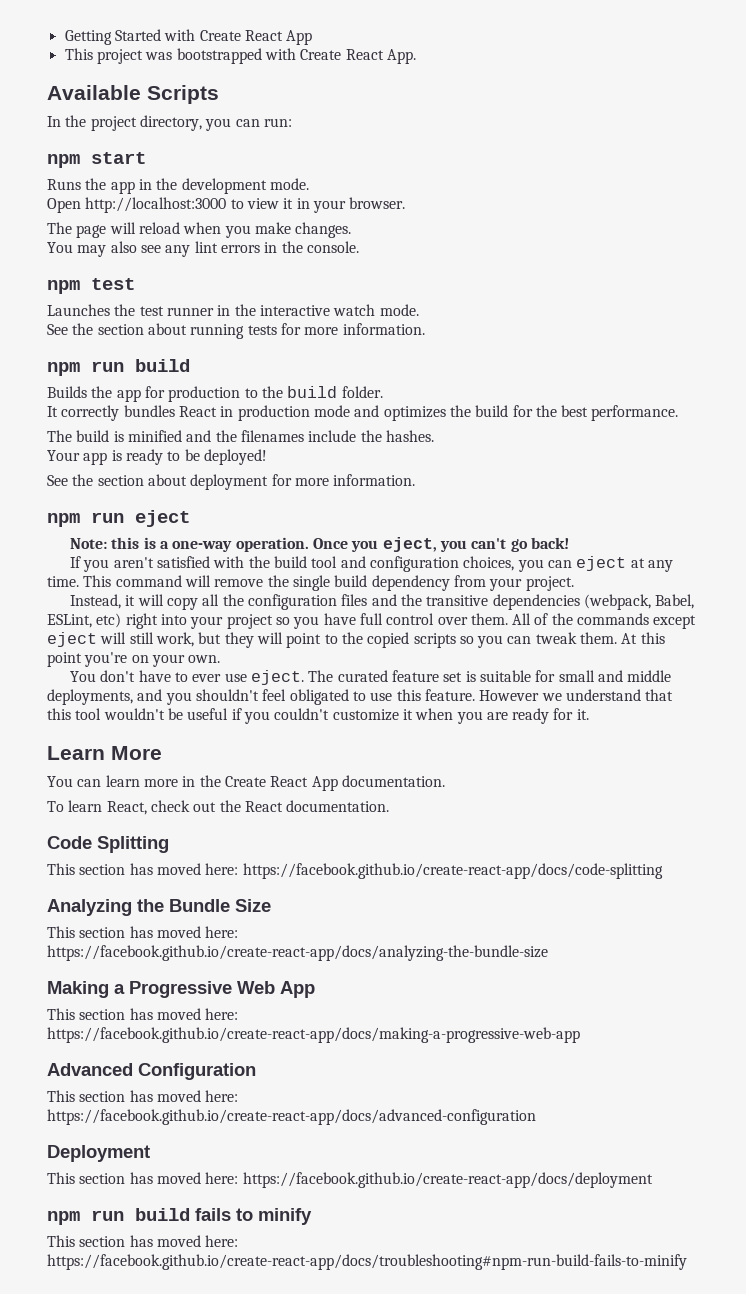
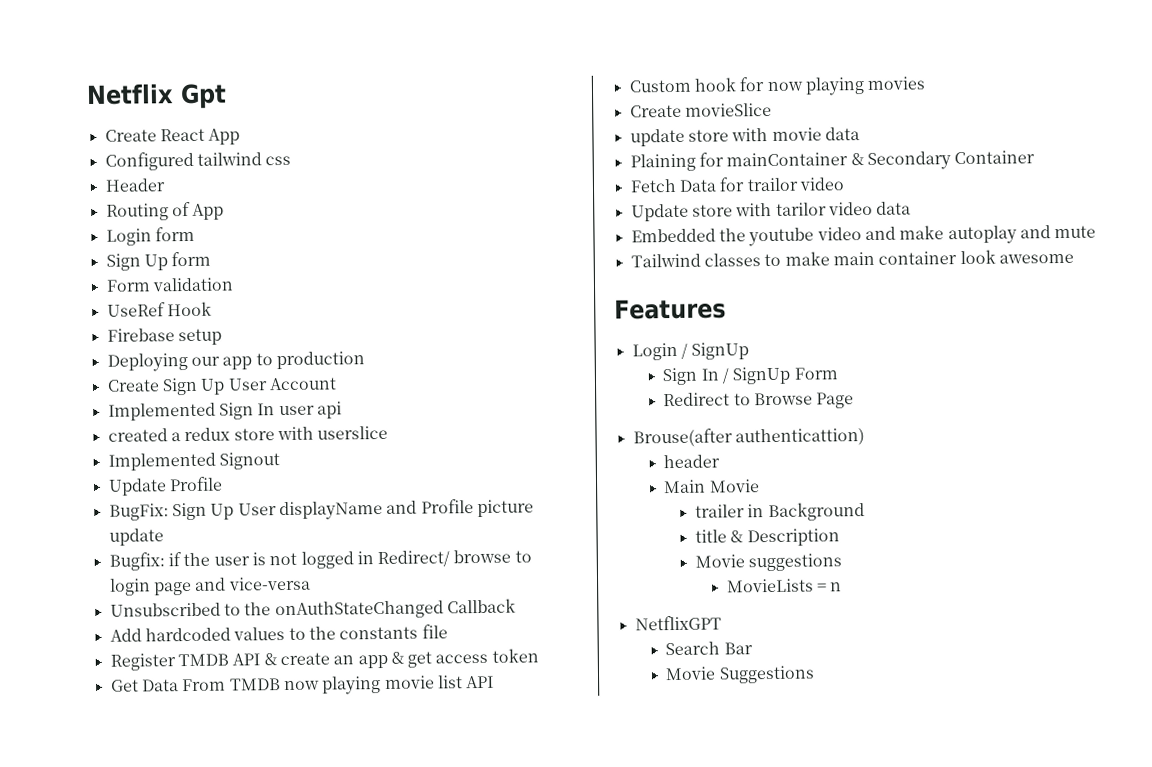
[64,29,196,45] Getting Started with -> [86,83,227,110] Netflix Gpt //
[64,48,416,64] [47,85,219,104] [47,115,292,131] [47,152,146,168] [47,178,309,194] [47,197,406,213] [47,222,352,238] [47,241,359,257] [47,278,135,294] [47,304,419,316] [47,323,425,339] [47,359,190,376] [47,386,383,402] [47,405,679,421] [47,430,434,442] [47,449,267,465] [47,474,416,490] [47,510,190,527] [70,537,569,552] [70,556,673,572] [47,575,574,591] [70,594,695,610] [47,613,697,629] [47,632,665,648] [47,652,221,667] [70,670,672,685] [47,689,674,705] [47,708,589,724] [47,746,162,760] [47,775,445,791] [47,800,390,815] [47,836,169,853] [47,863,663,879] [47,899,271,916] [47,926,239,938] [47,945,548,961] [47,981,315,998] [47,1008,239,1020] [47,1027,580,1043] [47,1063,256,1080] [47,1090,239,1102] [47,1109,536,1125] [47,1145,150,1162] [47,1172,653,1188] [47,1208,312,1225] [47,1235,239,1247] [47,1254,687,1270] This project was bootstrapped with Create React App. // Available Scripts // In the project directory, you can run: // npm start // Runs the app in the development mode. // Open http://localhost:3000 to view it in your browser. // The page will reload when you make changes. // You may also see any lint errors in the console. // npm test // Launches the test runner in the interactive watch mode. // See the section about running tests for more information. // npm run build // Builds the app for production to the build folder. // It correctly bundles React in production mode and optimizes the build for the best performance. // The build is minified and the filenames include the hashes. // Your app is ready to be deployed! // See the section about deployment for more information. // npm run eject // Note: this is a one-way operation. Once you eject, you can't go back! // If you aren't satisfied with the build tool and configuration choices, you can eject at any time. This command will remove the single build dependency from your project. // Instead, it will copy all the configuration files and the transitive dependencies (webpack, Babel, ESLint, etc) right into your project so you have full control over them. All of the commands except eject will still work, but they will point to the copied scripts so you can tweak them. At this point you're on your own. // You don't have to ever use eject. The curated feature set is suitable for small and middle deployments, and you shouldn't feel obligated to use this feature. However we understand that this tool wouldn't be useful if you couldn't customize it when you are ready for it. // Learn More // You can learn more in the Create React App documentation. // To learn React, check out the React documentation. // Code Splitting // This section has moved here: https://facebook.github.io/create-react-app/docs/code-splitting // Analyzing the Bundle Size // This section has moved here: https://facebook.github.io/create-react-app/docs/analyzing-the-bundle-size // Making a Progressive Web App // This section has moved here: https://facebook.github.io/create-react-app/docs/making-a-progressive-web-app // Advanced Configuration // This section has moved here: https://facebook.github.io/create-react-app/docs/advanced-configuration // Deployment // This section has moved here: https://facebook.github.io/create-react-app/docs/deployment // npm run build fails to minify // This section has moved here: https://facebook.github.io/create-react-app/docs/troubleshooting#npm-run-build-fails-to-minify -> [104,151,292,171] [104,178,165,192] [105,201,225,221] [105,226,195,246] [105,251,212,271] [105,277,234,292] [106,301,212,317] [106,328,222,346] [106,351,365,372] [106,377,337,396] [107,401,342,421] [107,425,389,442] [107,452,280,471] [107,476,223,496] [108,499,534,521] [108,528,164,546] [108,549,532,571] [108,576,311,596] [109,598,516,620] [109,624,448,642] [109,648,539,671] [110,675,495,695] [628,76,926,96] [629,102,772,118] [629,127,860,147] [629,150,1036,172] [629,177,845,193] [630,201,912,222] [630,225,1097,247] [630,249,1074,268] [614,298,726,320] [631,342,750,361] [662,366,838,386] [663,392,855,409] [632,428,865,448] [663,454,721,469] [663,479,760,494] [694,502,865,522] [694,528,840,547] [694,553,843,572] [726,578,843,593] [634,615,722,631] [665,641,753,656] [665,665,815,684] Configured tailwind css // Header // Routing of App // Login form // Sign Up form // Form validation // UseRef Hook // Firebase setup // Deploying our app to production // Create Sign Up User Account // Implemented Sign In user api // created a redux store with userslice // Implemented Signout // Update Profile // BugFix: Sign Up User displayName and Profile picture update // Bugfix: if the user is not logged in Redirect/ browse to login page and vice-versa // Unsubscribed to the onAuthStateChanged Callback // Add hardcoded values to the constants file // Register TMDB API & create an app & get access token // Get Data From TMDB now playing movie list API // Custom hook for now playing movies // Create movieSlice // update store with movie data // Plaining for mainContainer & Secondary Container // Fetch Data for trailor video // Update store with tarilor video data // Embedded the youtube video and make autoplay and mute // Tailwind classes to make main container look awesome // Features // Login / SignUp // Sign In / SignUp Form // Redirect to Browse Page // Brouse(after authenticattion) // header // Main Movie // trailer in Background // title & Description // Movie suggestions // MovieLists = n // NetflixGPT // Search Bar // Movie Suggestions

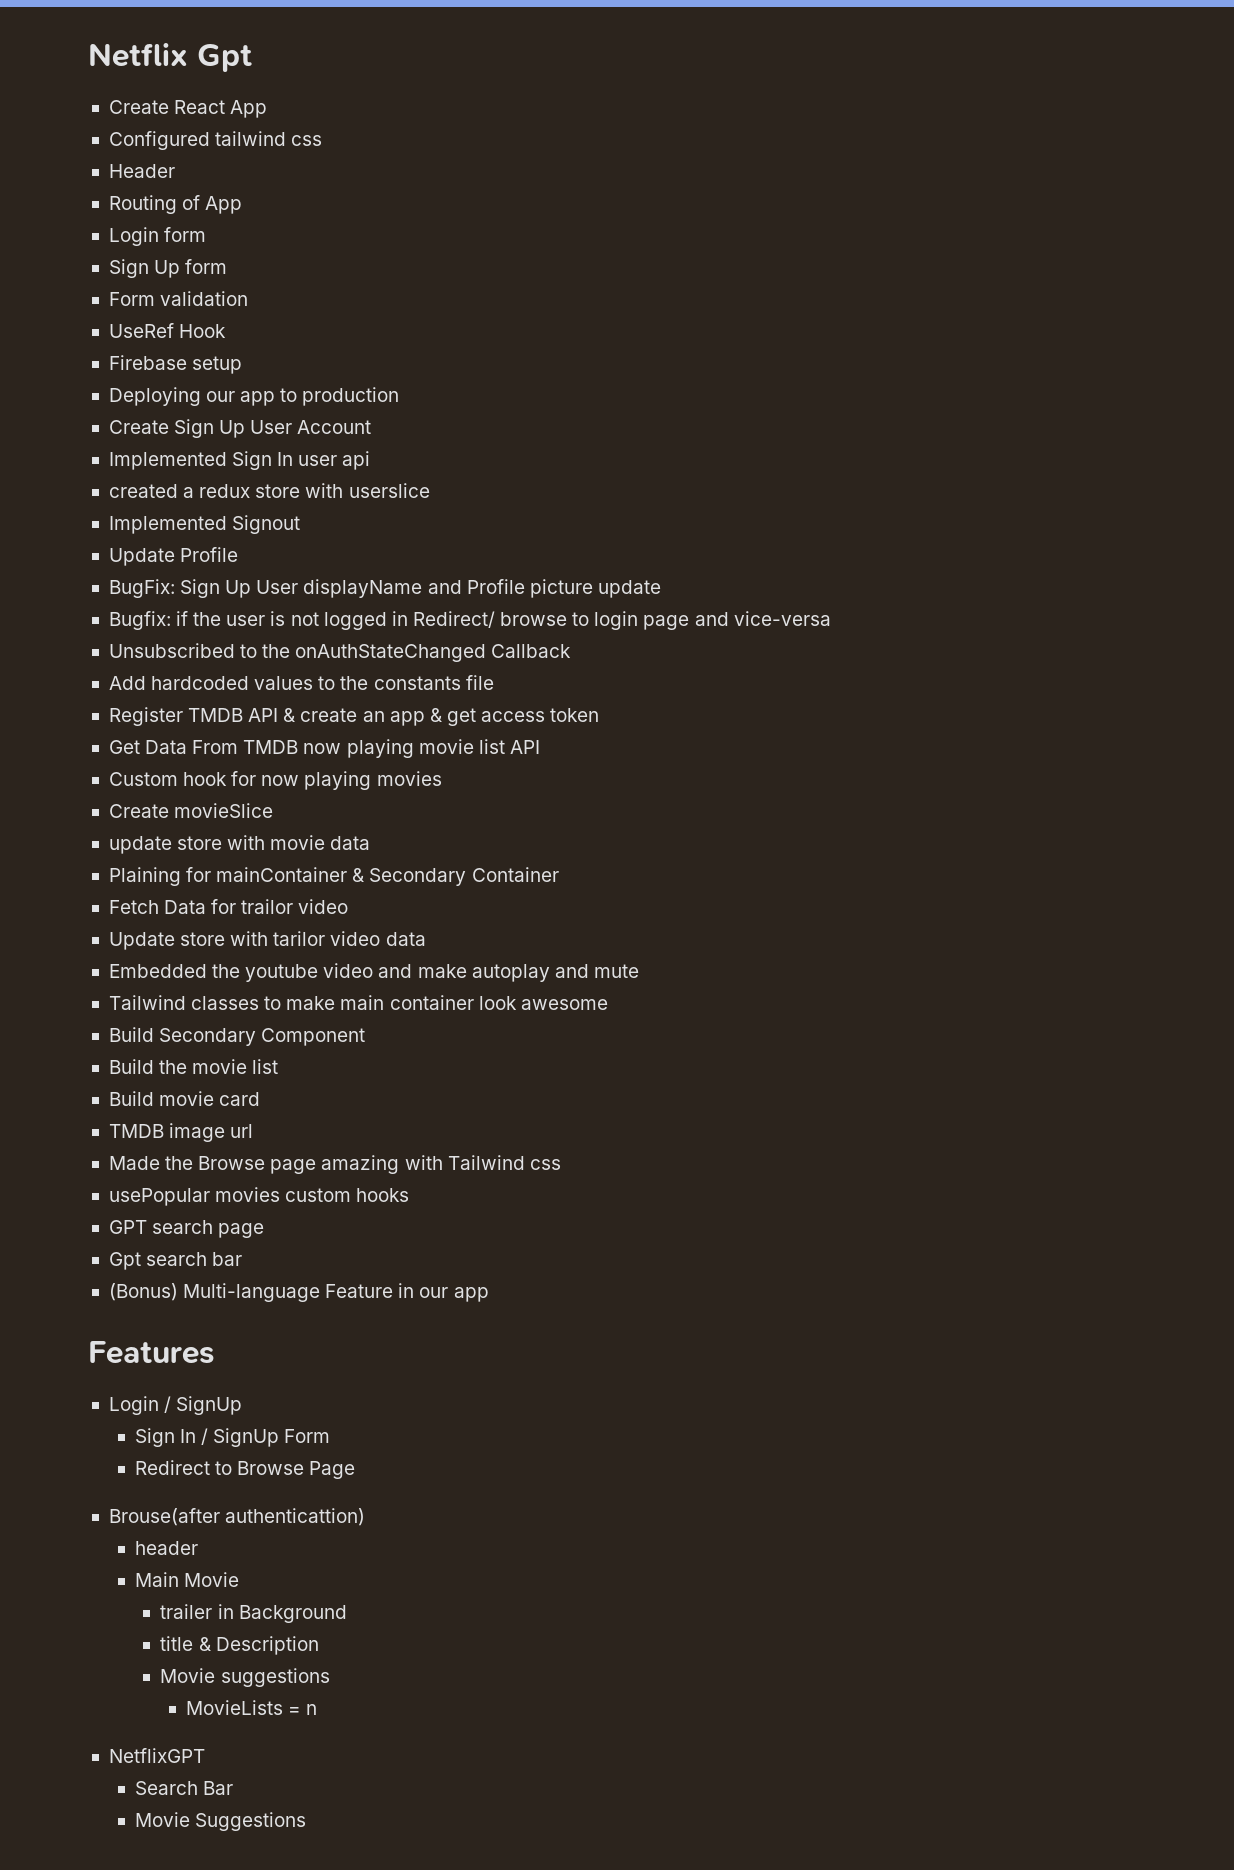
(1074, 258) none -> [108,1027,366,1046] [108,1059,279,1074] [108,1091,261,1106] [108,1123,254,1142] [108,1155,561,1174] [108,1187,410,1206] [108,1220,265,1238] [108,1252,243,1270] [108,1283,489,1302] // Build Secondary Component // Build the movie list // Build movie card // TMDB image url // Made the Browse page amazing with Tailwind css // usePopular movies custom hooks // GPT search page // Gpt search bar // (Bonus) Multi-language Feature in our app

